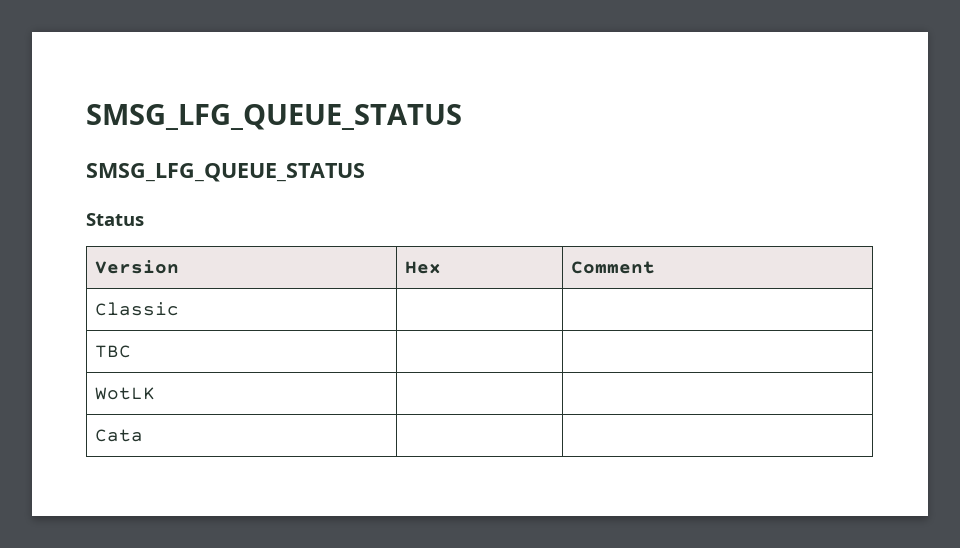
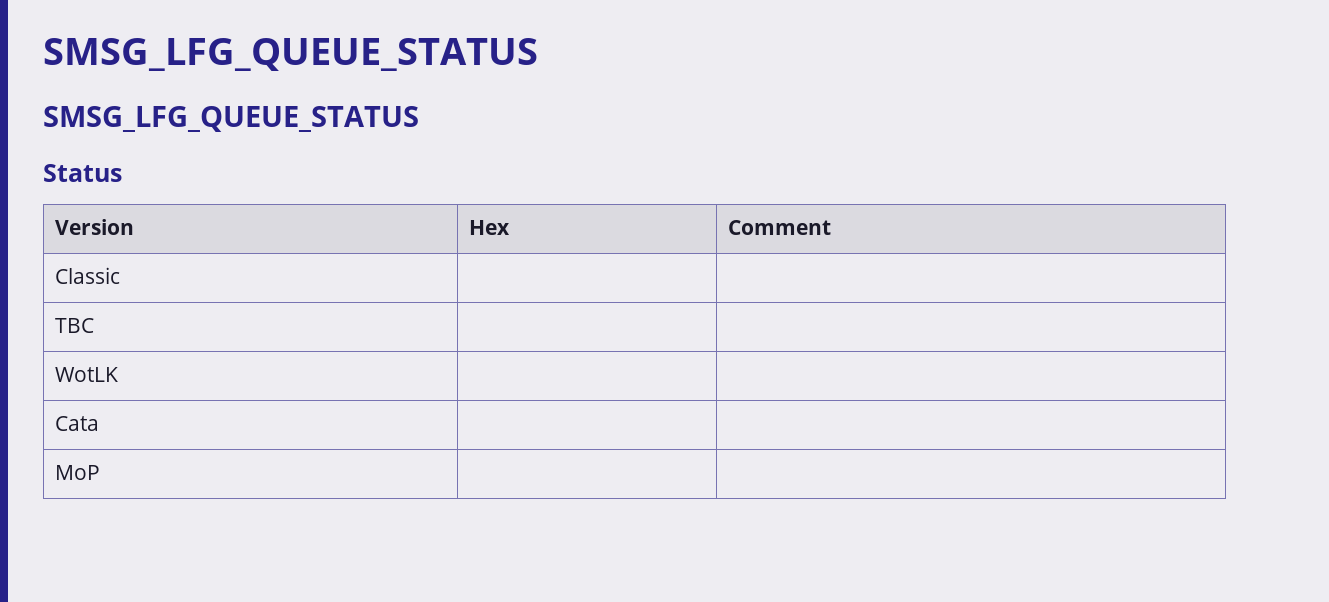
(143, 435) none -> [55,465,101,480] // MoP | |

